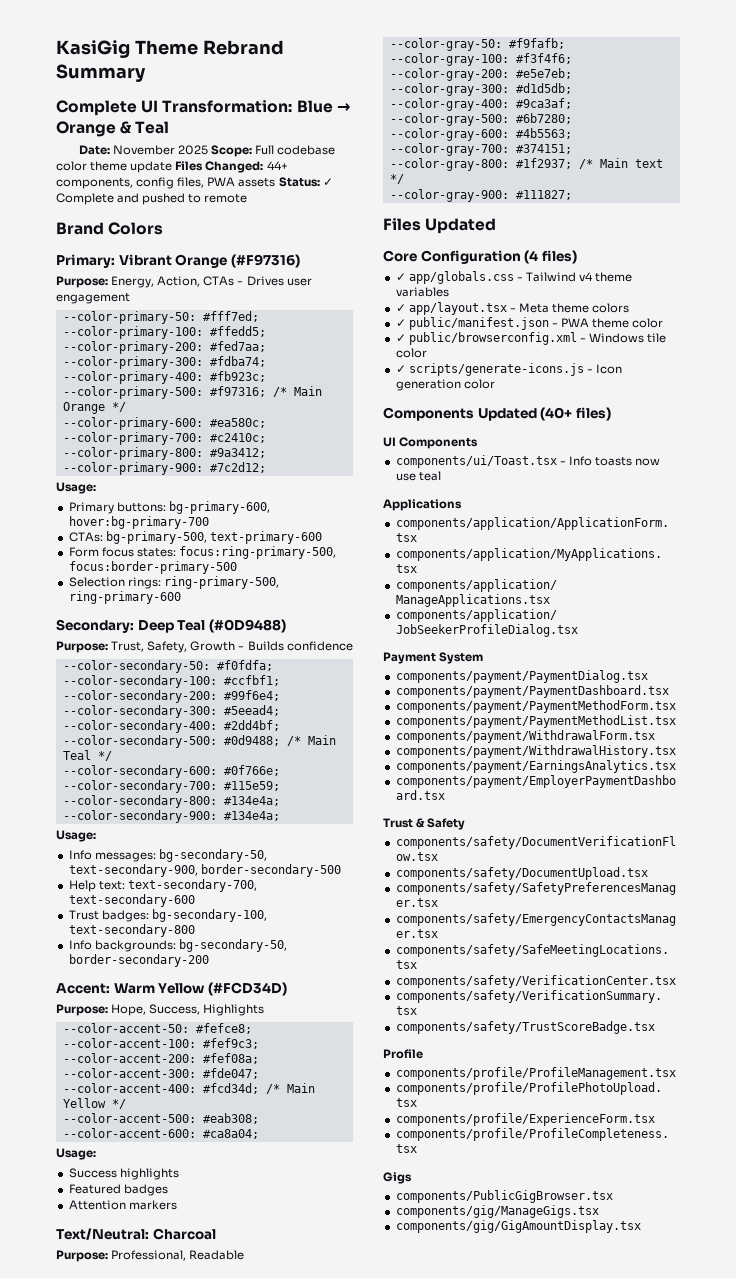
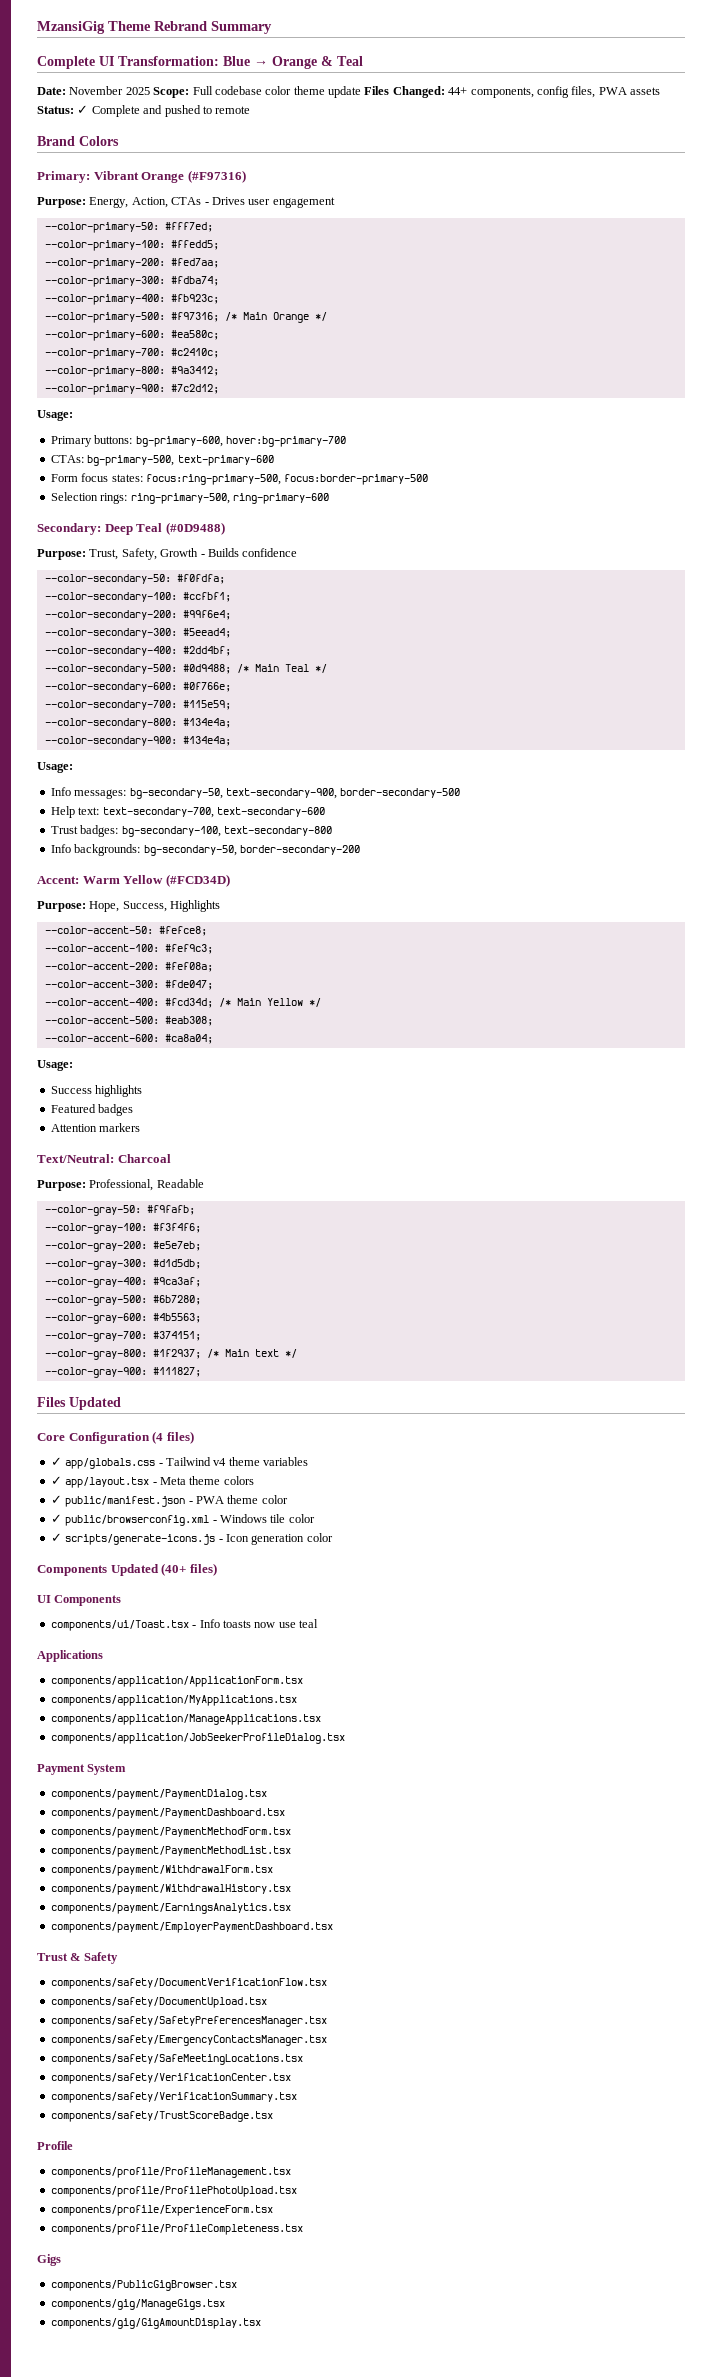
[56,40,130,58] KasiGig -> [37,21,105,34] MzansiGig

